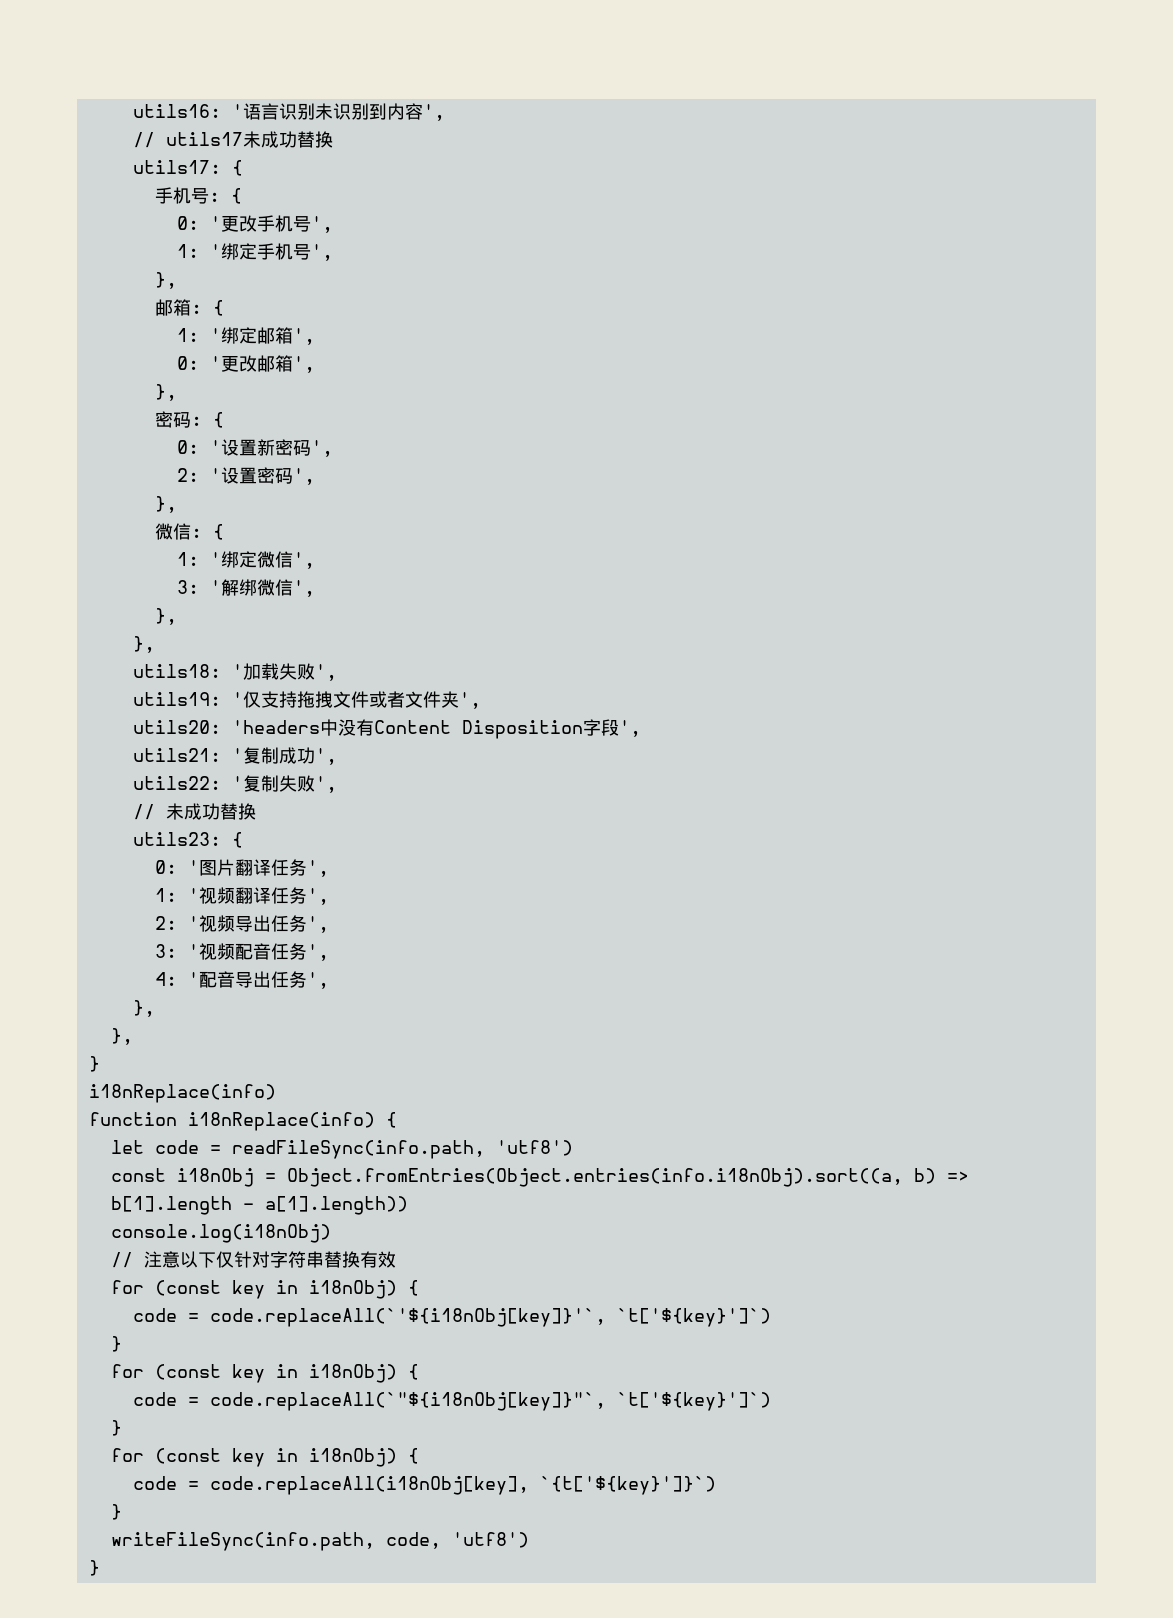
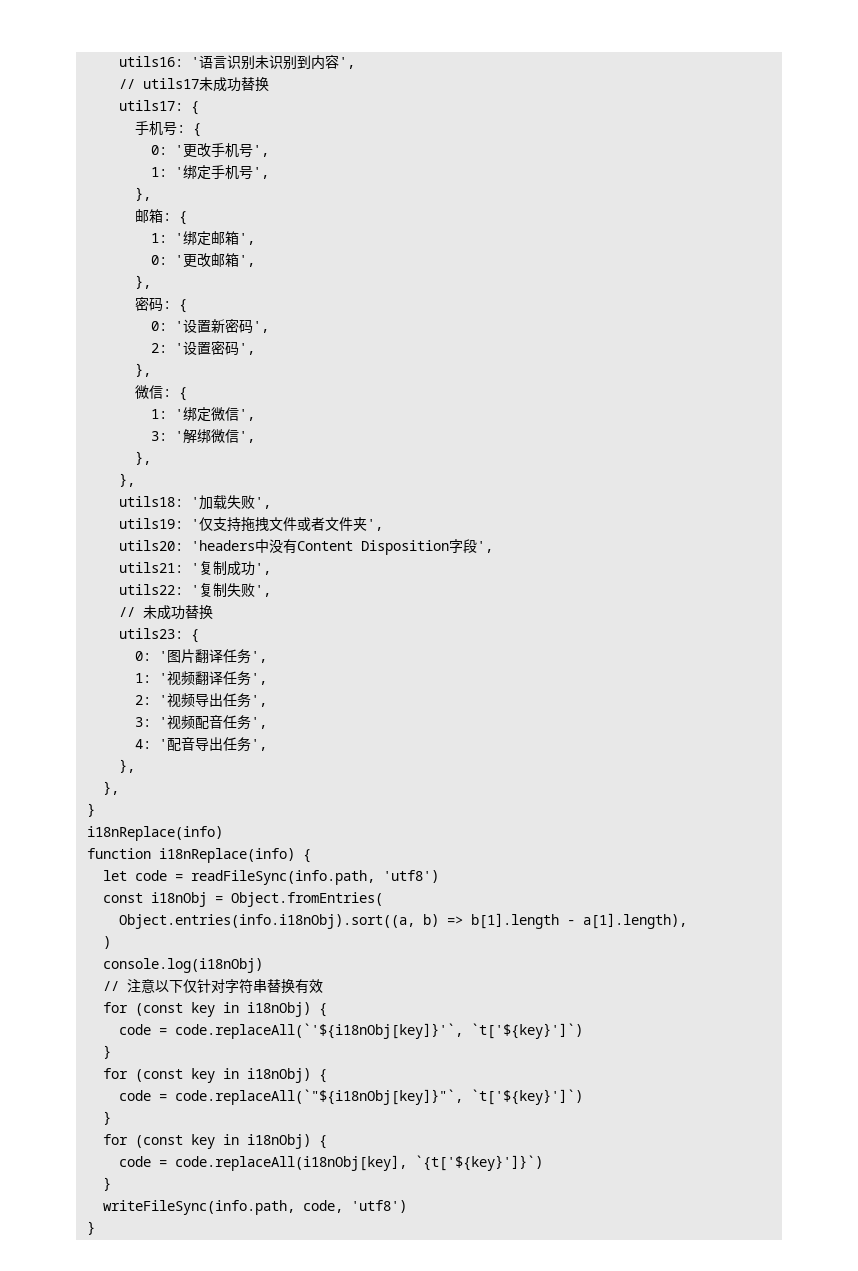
[287,1168,903,1187] Object.fromEntries(Object.entries(info.i18nObj).sort((a, -> [230,892,383,907] [118,914,415,929] Object.fromEntries( // Object.entries(info.i18nObj).sort((a,
[265,1196,408,1215] a[1].length)) -> [582,913,687,929] [102,936,111,949] a[1].length), // )

